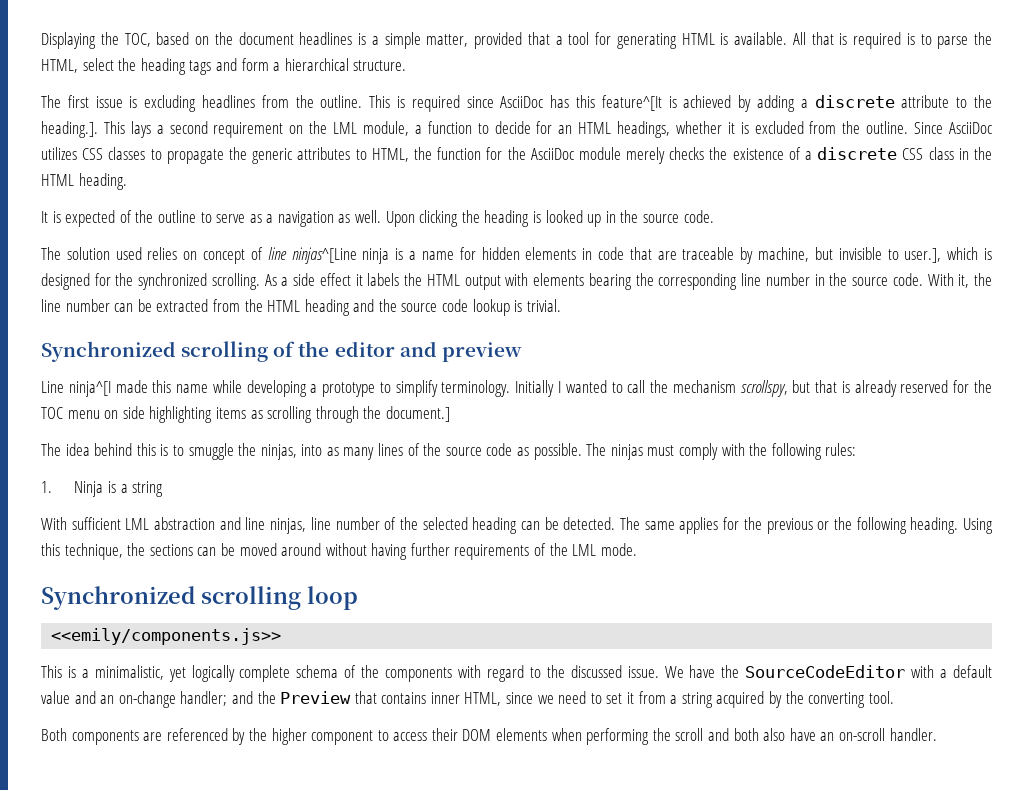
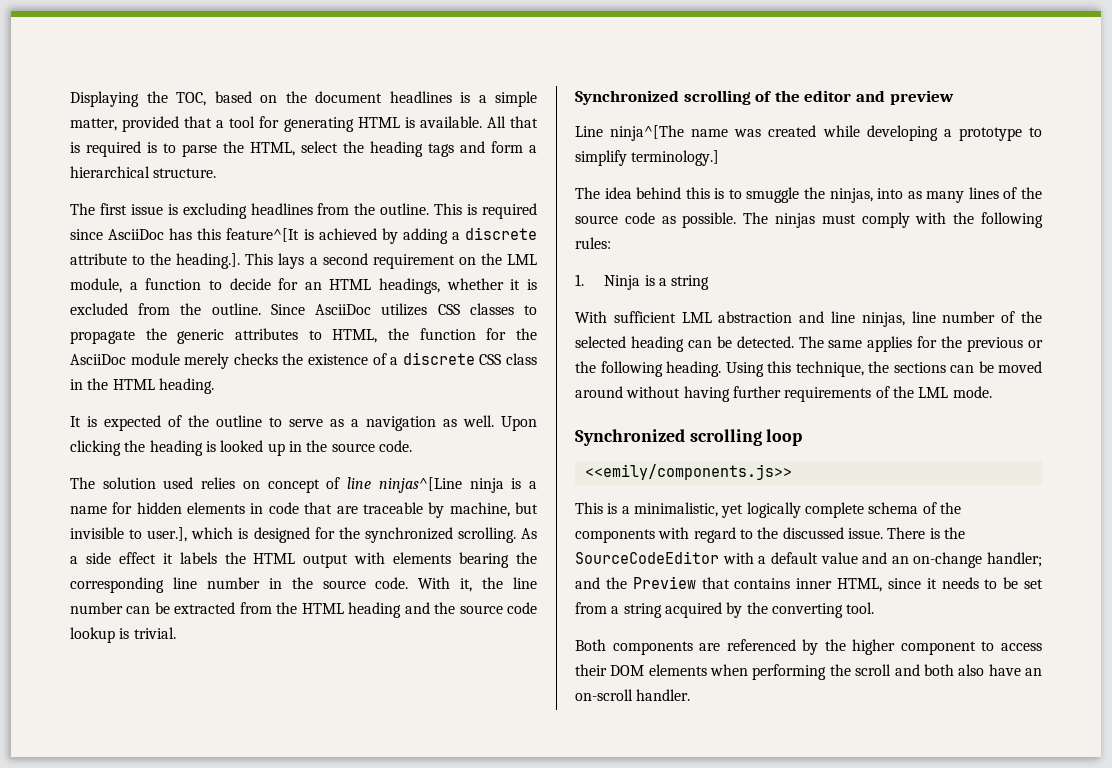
[68,380,209,397] ninja^[I made this name -> [610,125,817,141] ninja^[The name was created
[441,380,992,397] [41,406,450,423] terminology. Initially I wanted to call the mechanism scrollspy, but that is already reserved for the TOC menu on side highlighting items as scrolling through the document.] -> [631,150,720,166] terminology.]
[664,665,716,678] We have -> [887,527,940,539] There is
[537,691,635,704] we need to set it -> [926,577,1043,589] it needs to be set

